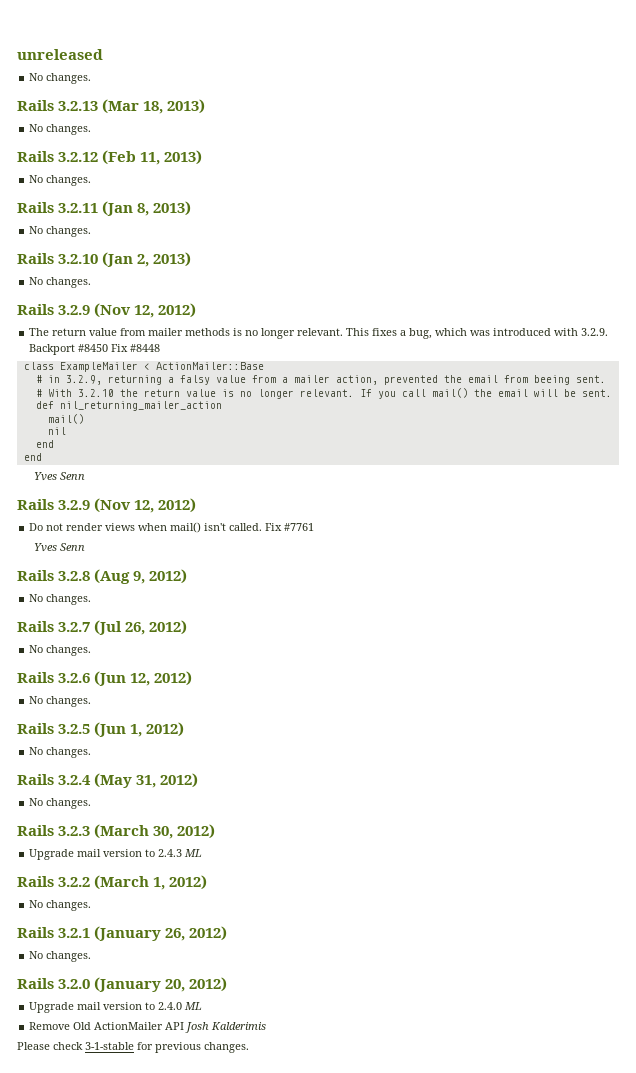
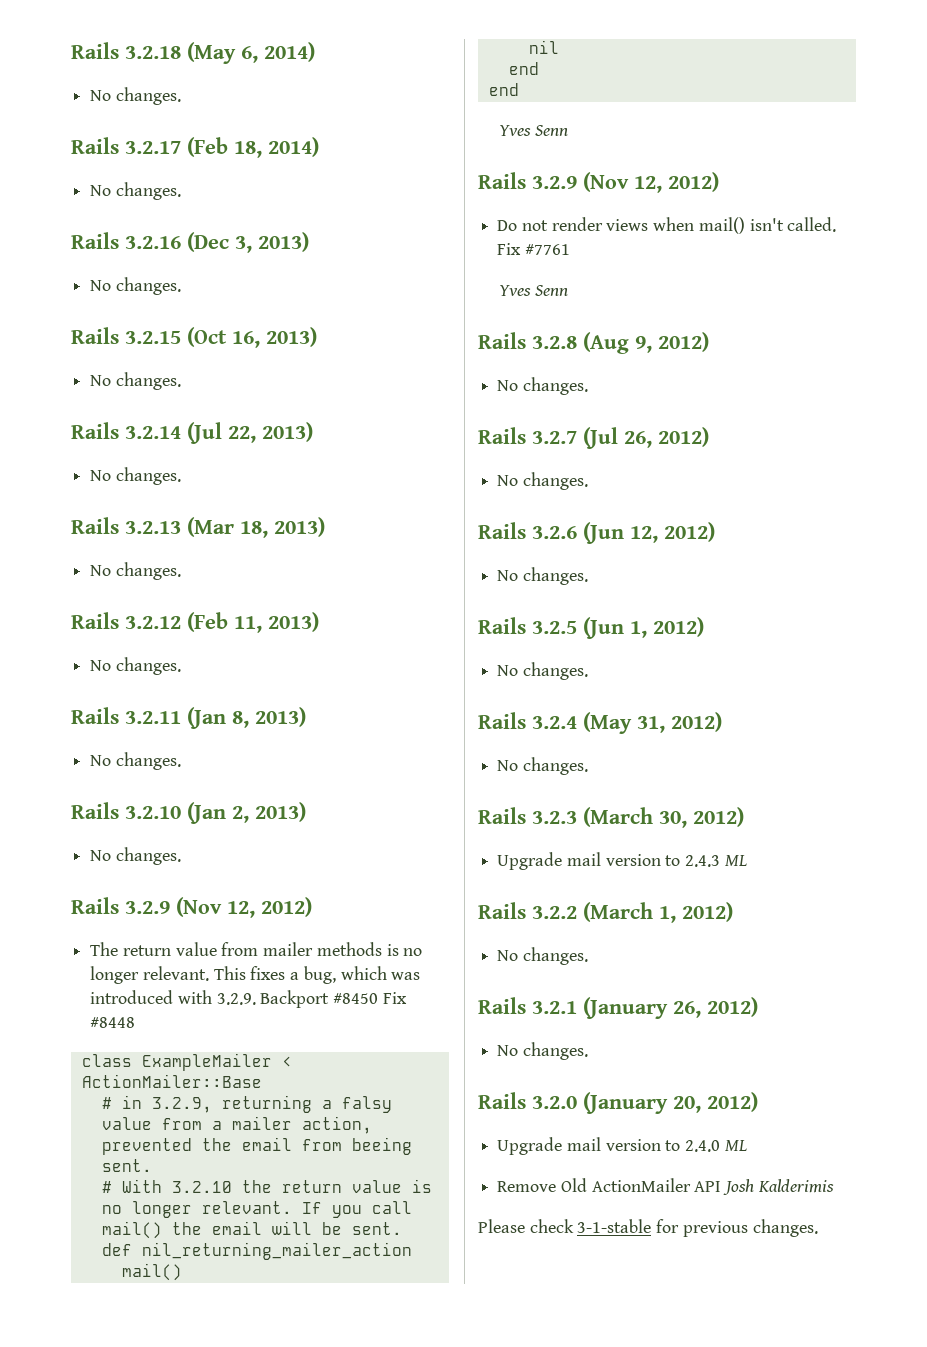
[17,49,103,60] unreleased -> [71,42,315,64] [90,87,181,105] [71,137,319,158] [90,182,181,200] [71,232,309,253] [90,277,181,295] [71,327,317,348] [90,372,181,390] [71,422,313,444] Rails 3.2.18 (May 6, 2014) // No changes. // Rails 3.2.17 (Feb 18, 2014) // No changes. // Rails 3.2.16 (Dec 3, 2013) // No changes. // Rails 3.2.15 (Oct 16, 2013) // No changes. // Rails 3.2.14 (Jul 22, 2013)

